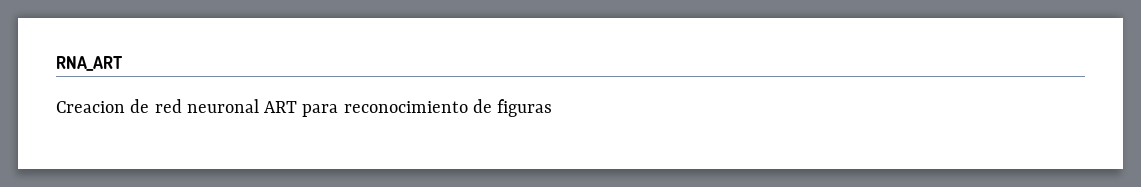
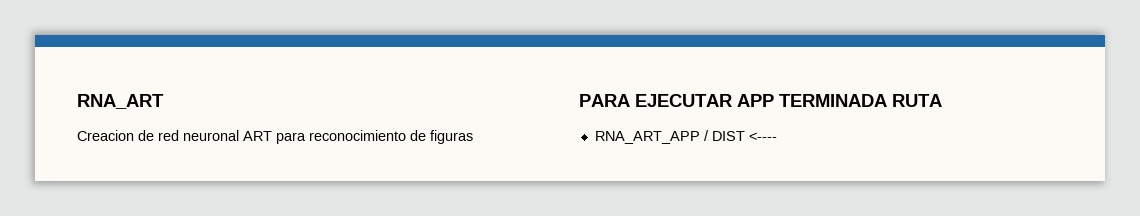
(553, 108) none -> [579,94,942,107] [594,130,777,144] // PARA EJECUTAR APP TERMINADA RUTA // RNA_ART_APP / DIST <----

